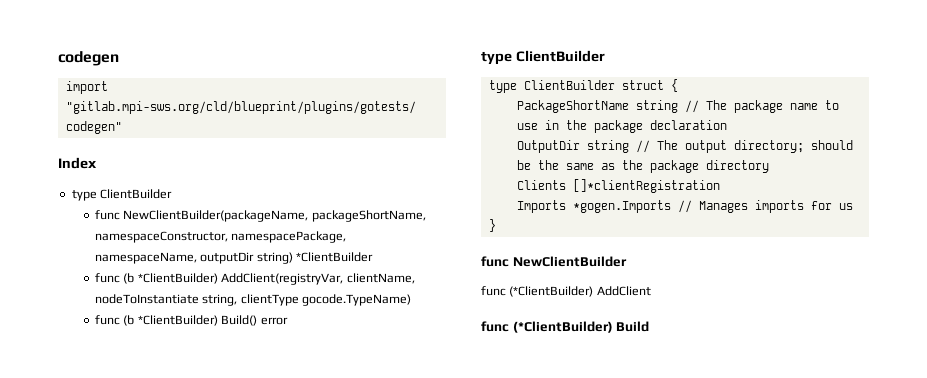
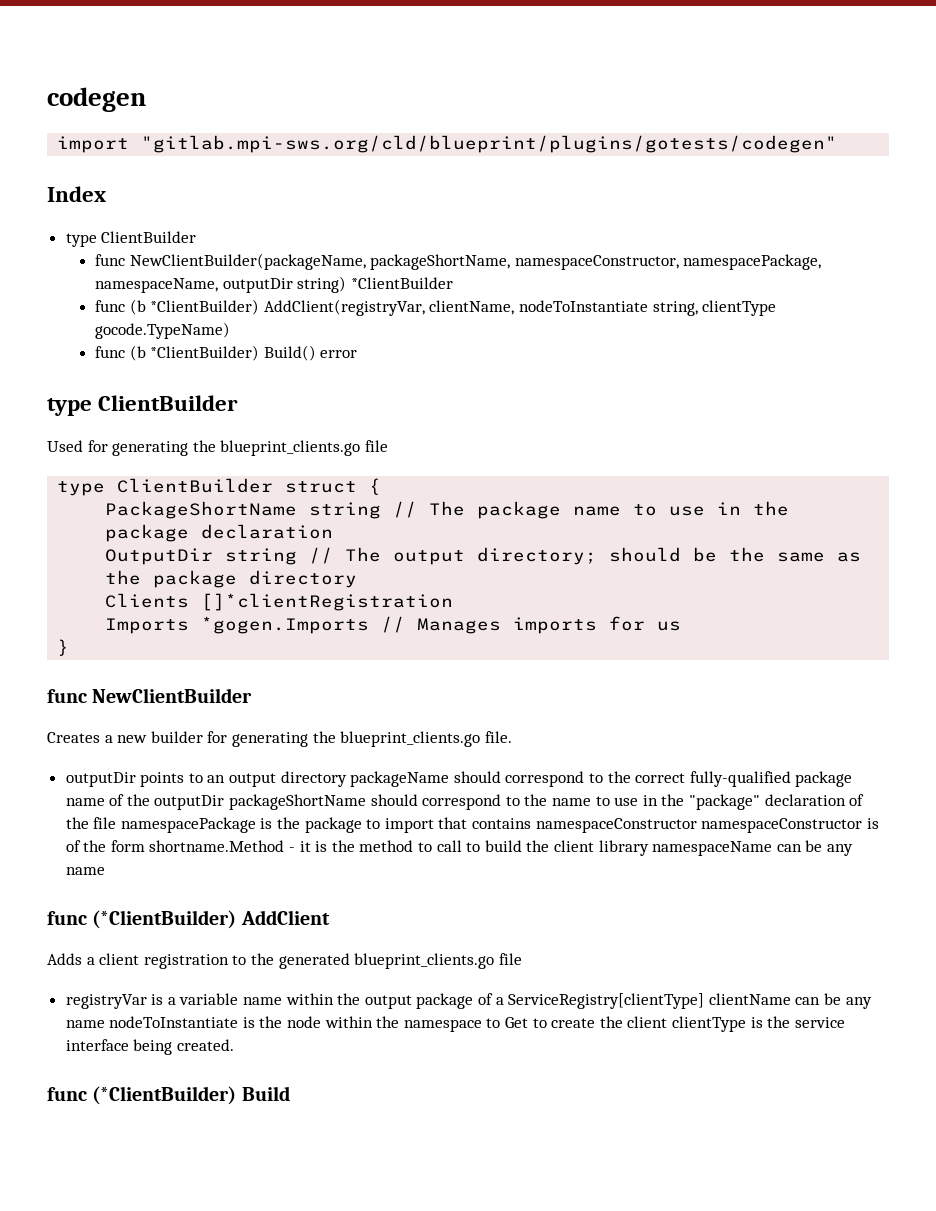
(605, 56) none -> [47,440,388,456] // Used for generating the blueprint_clients.go file
[481,286,651,297] func (*ClientBuilder) AddClient -> [47,731,512,747] [65,771,853,787] [65,794,865,810] [65,817,879,833] [65,840,853,856] [65,867,105,875] [47,910,330,929] [47,953,522,969] [65,993,872,1009] [65,1016,845,1032] [65,1039,234,1055] Creates a new builder for generating the blueprint_clients.go file. // outputDir points to an output directory packageName should correspond to the correct fully-qualified package name of the outputDir packageShortName should correspond to the name to use in the "package" declaration of the file namespacePackage is the package to import that contains namespaceConstructor namespaceConstructor is of the form shortname.Method - it is the method to call to build the client library namespaceName can be any name // func (*ClientBuilder) AddClient // Adds a client registration to the generated blueprint_clients.go file // registryVar is a variable name within the output package of a ServiceRegistry[clientType] clientName can be any name nodeToInstantiate is the node within the namespace to Get to create the client clientType is the service interface being created.

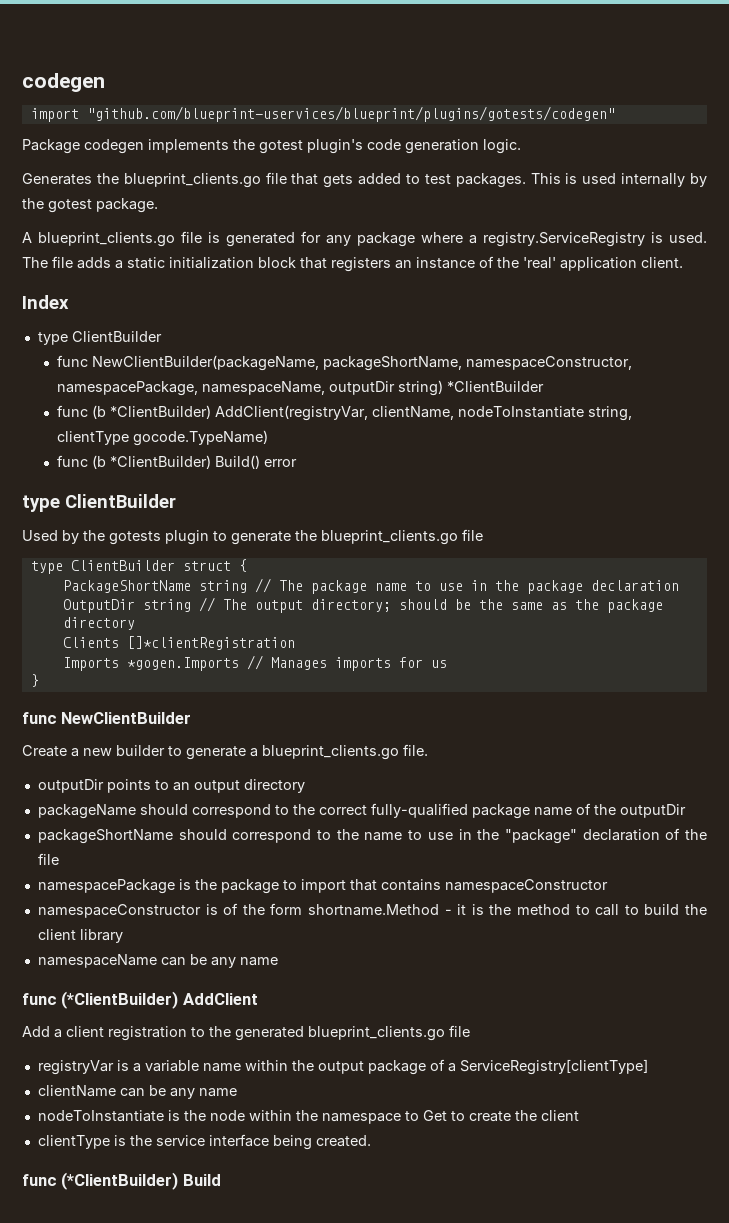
[141,135,838,153] "gitlab.mpi-sws.org/cld/blueprint/plugins/gotests/codegen" -> [86,106,615,122] [22,139,521,154] [22,172,707,188] [22,198,158,213] [22,231,707,247] [22,256,683,272] "github.com/blueprint-uservices/blueprint/plugins/gotests/codegen" // Package codegen implements the gotest plugin's code generation logic. // Generates the blueprint_clients.go file that gets added to test packages. This is used internally by the gotest package. // A blueprint_clients.go file is generated for any package where a registry.ServiceRegistry is used. The file adds a static initialization block that registers an instance of the 'real' application client.
[87,440,189,456] for generating -> [62,530,291,545] by the gotests plugin to generate
[47,732,100,743] Creates -> [22,745,67,757] Create
[207,731,336,747] for generating the -> [168,746,258,760] to generate a
(347, 779) none -> (305, 786) //
(225, 802) none -> (686, 811) //
(117, 823) none -> (59, 859) //
(697, 825) none -> (608, 886) //
(649, 848) none -> (123, 936) //
[47,953,82,965] Adds -> [22,1026,50,1037] Add
(705, 1001) none -> (648, 1067) //
(105, 1024) none -> (237, 1092) //
(668, 1022) none -> (579, 1115) //

